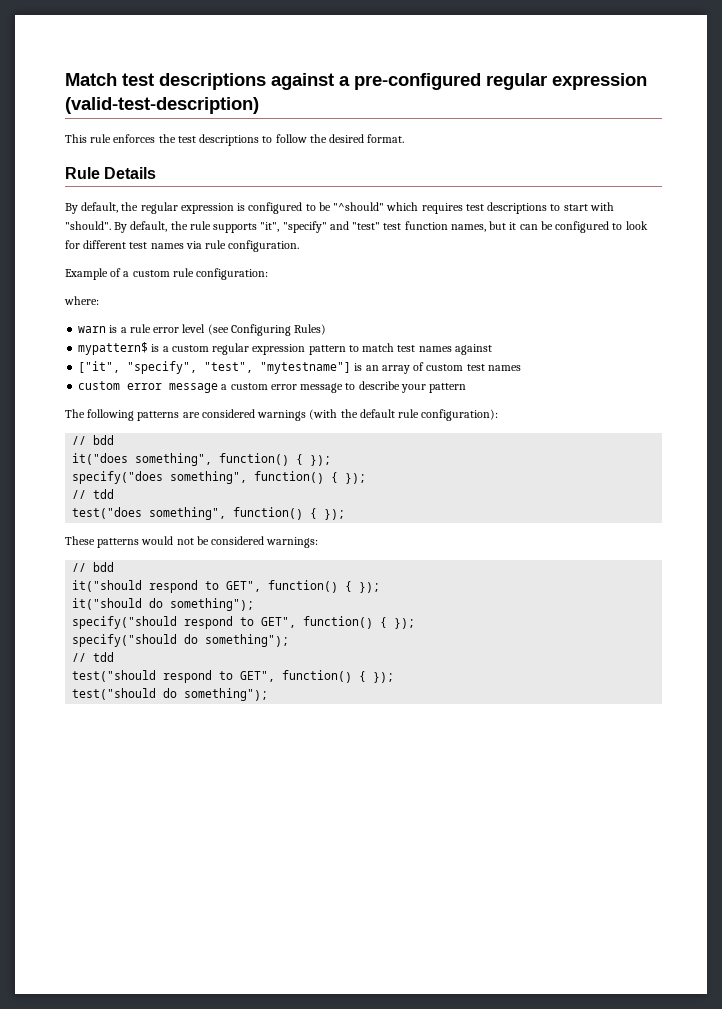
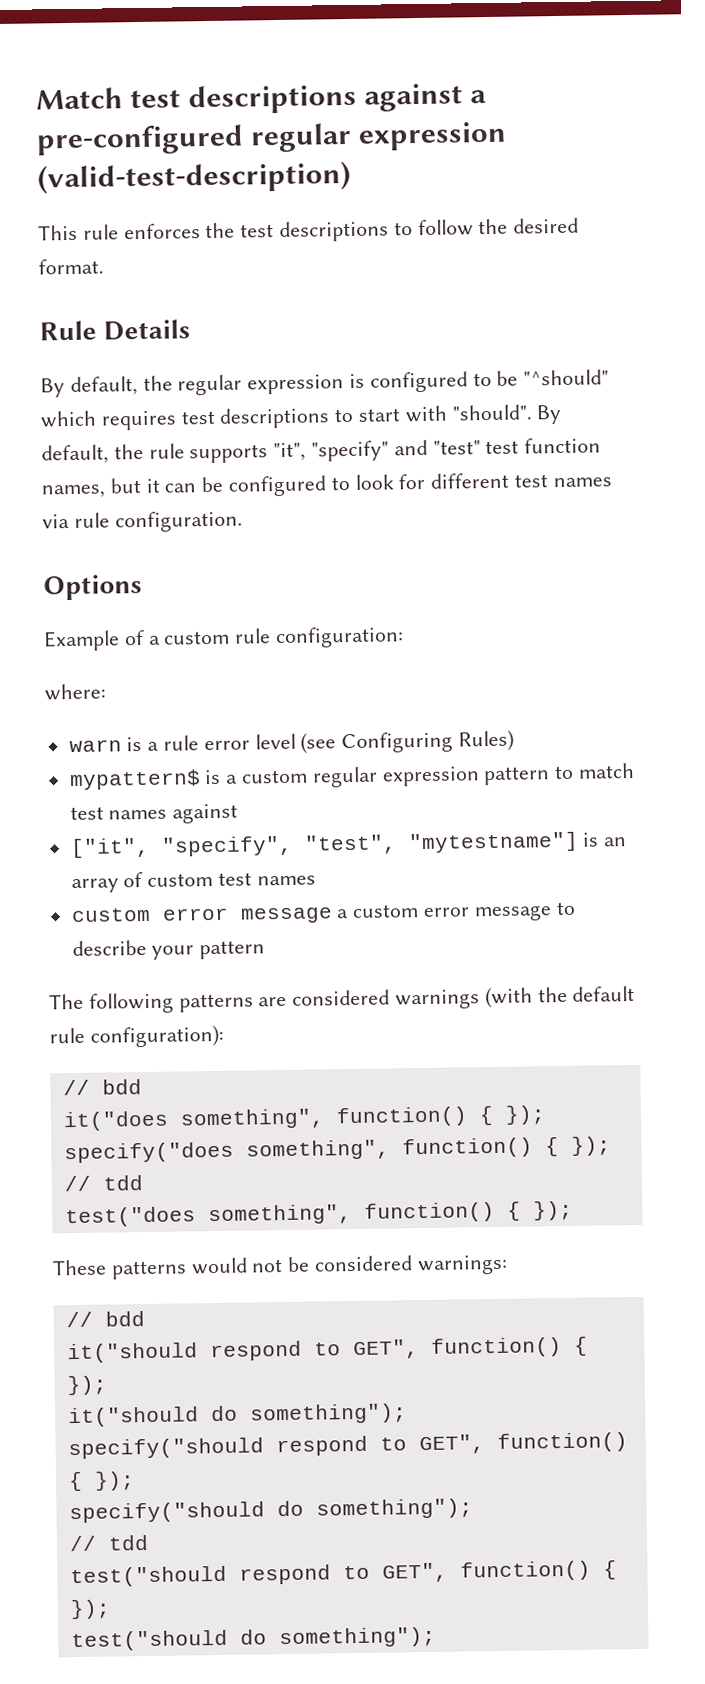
(300, 246) none -> [43,573,142,601] // Options

